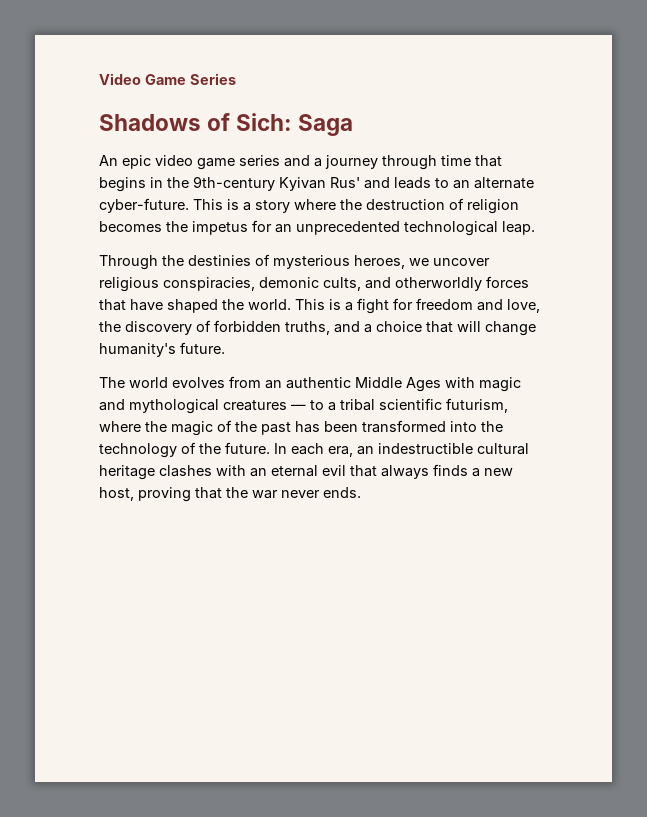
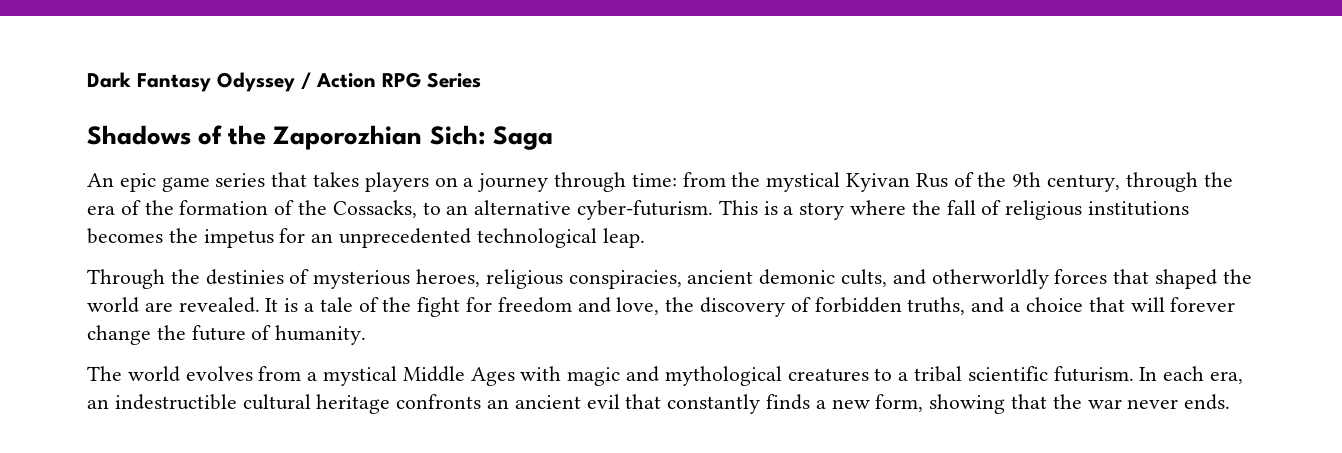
[99,73,186,85] Video Game -> [87,72,421,92] Dark Fantasy Odyssey / Action RPG
(231, 122) none -> [228,125,423,150] the Zaporozhian
[155,155,193,166] video -> (156, 182) none
[284,155,502,170] [99,176,534,192] [99,198,189,213] and a journey through time that begins in the 9th-century Kyivan Rus' and leads to an alternate cyber-future. -> [271,172,1233,192] [87,200,714,220] that takes players on a journey through time: from the mystical Kyivan Rus of the 9th century, through the era of the formation of the Cossacks, to an alternative cyber-futurism.
[366,198,519,214] destruction of religion -> [946,200,1190,220] fall of religious institutions
[409,258,490,266] we uncover -> (481, 278) none
(255, 284) none -> [687,270,754,284] ancient
[130,299,163,311] have -> (1150, 276) none
[248,299,353,311] world. This is a -> [87,297,412,313] world are revealed. It is a tale of the
[485,321,536,336] [99,342,225,357] change humanity's future. -> [1170,297,1236,312] [87,325,367,345] forever change the future of humanity.
[265,377,351,389] an authentic -> [307,366,398,386] a mystical
[291,404,306,410] — -> (869, 375) none
[446,398,508,413] [99,420,503,436] [99,442,270,458] futurism, where the magic of the past has been transformed into the technology of the future. -> [1053,366,1134,382] futurism.
[159,465,318,477] clashes with an eternal -> [396,394,581,409] confronts an ancient
[381,465,429,479] always -> [667,394,761,414] constantly
[99,487,191,502] host, proving -> [875,394,1006,414] form, showing

